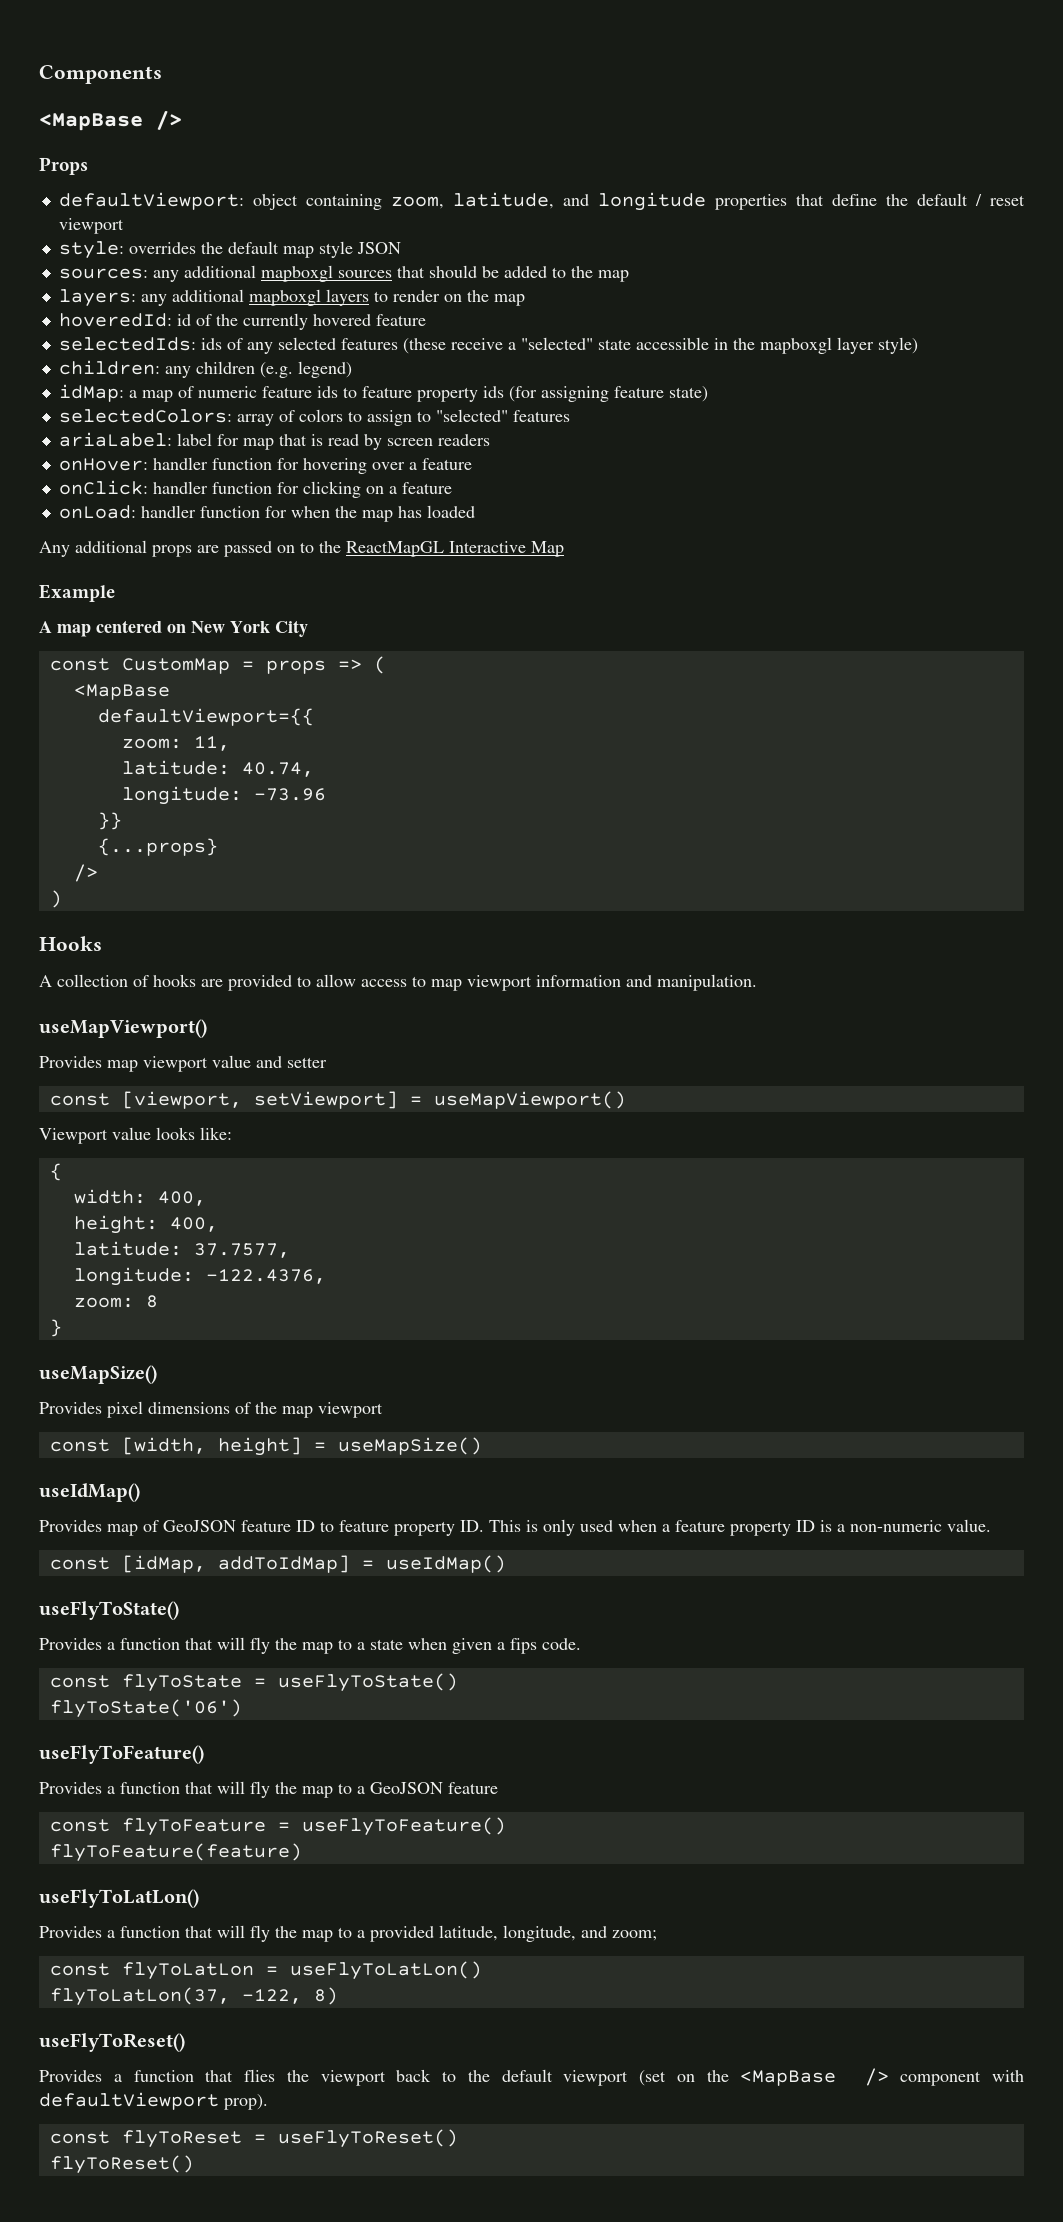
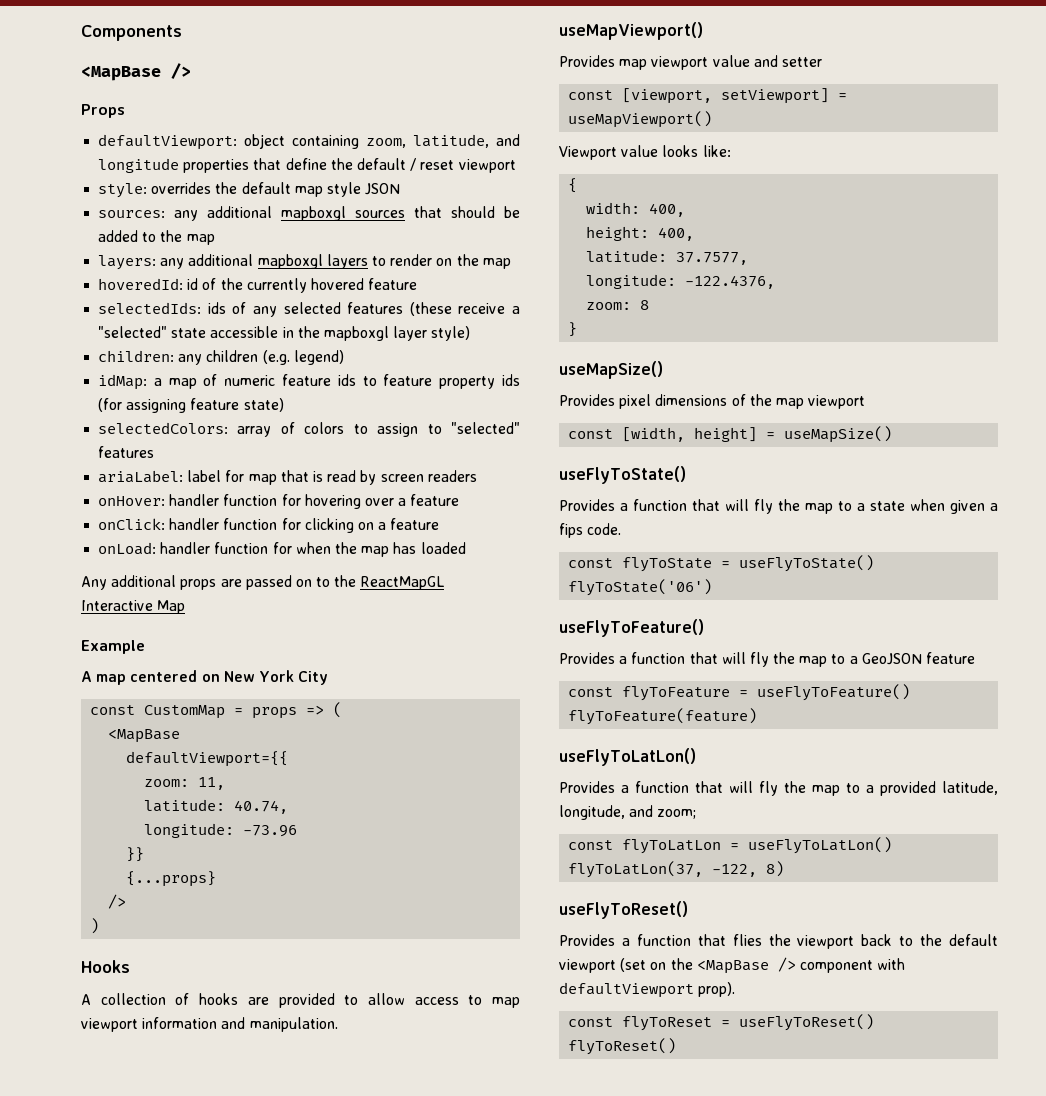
[39,1483,140,1502] [39,1519,991,1536] [49,1555,506,1573] // useIdMap() // Provides map of GeoJSON feature ID to feature property ID. This is only used when a feature property ID is a non-numeric value. // const [idMap, addToIdMap] = useIdMap() -> (893, 434) none

